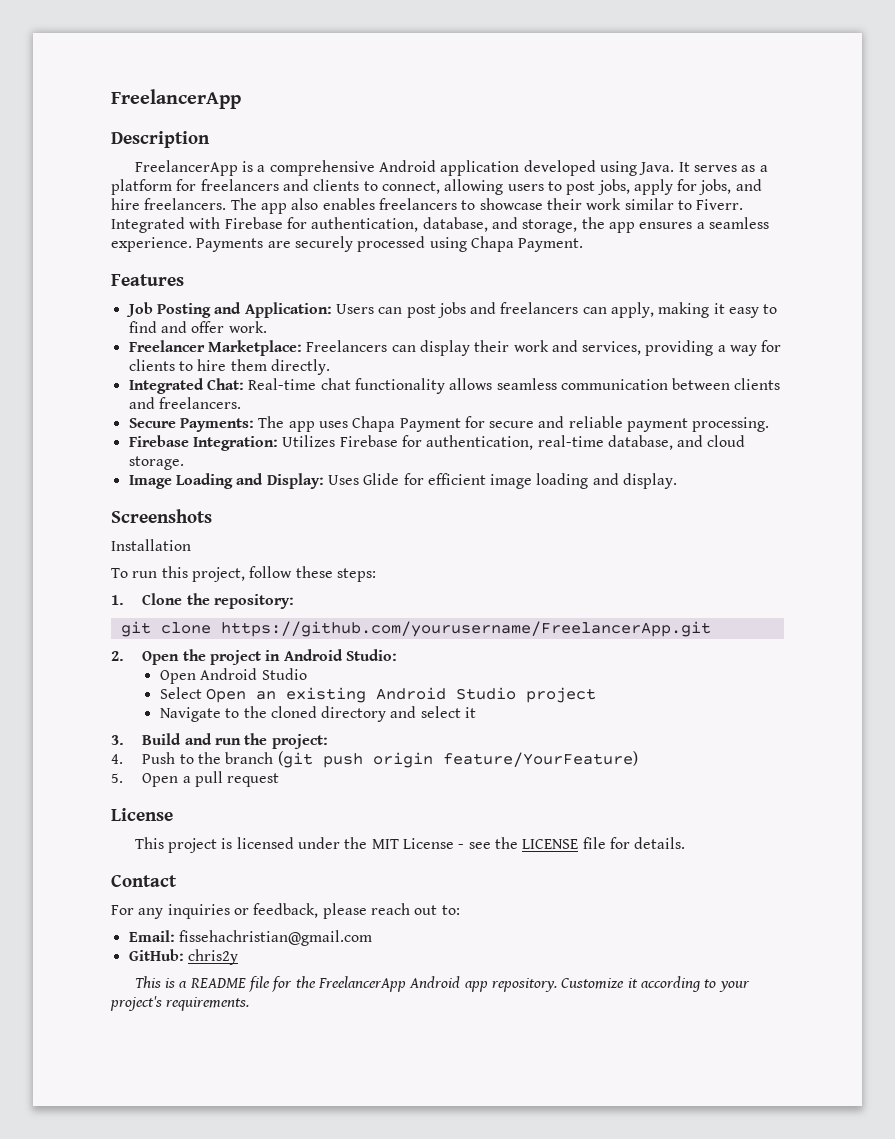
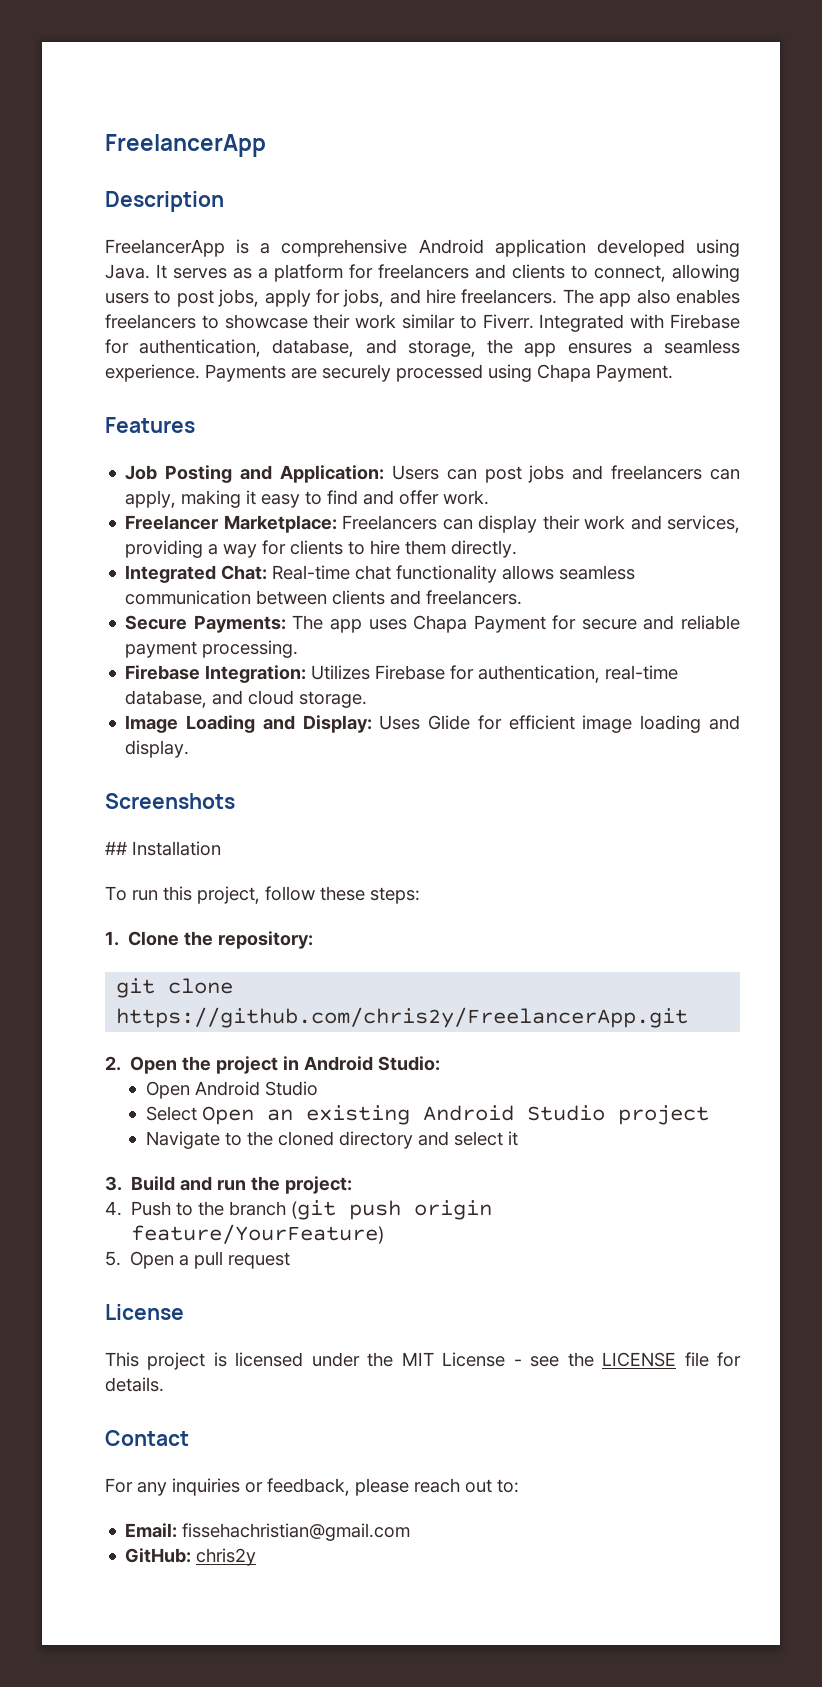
(212, 516) none -> [105,841,127,855] ##
[220,621,711,637] https://github.com/yourusername/FreelancerApp.git -> [116,1007,689,1028] https://github.com/chris2y/FreelancerApp.git
[134,976,750,992] [110,996,250,1011] // This is a README file for the FreelancerApp Android app repository. Customize it according to your project's requirements. -> (257, 1557) none

